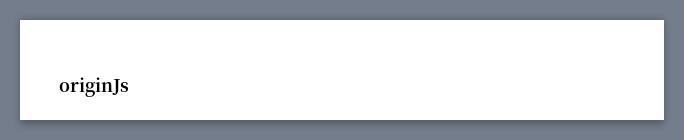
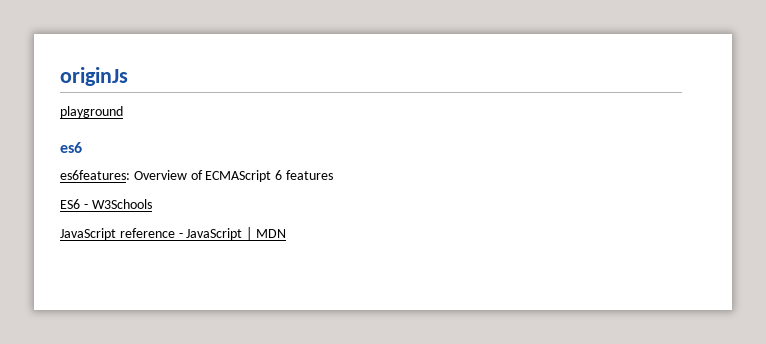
(129, 87) none -> [60,106,123,118] [60,142,82,153] [60,170,333,182] [60,199,152,209] [60,227,286,240] // playground // es6 // es6features: Overview of ECMAScript 6 features // ES6 - W3Schools // JavaScript reference - JavaScript | MDN

